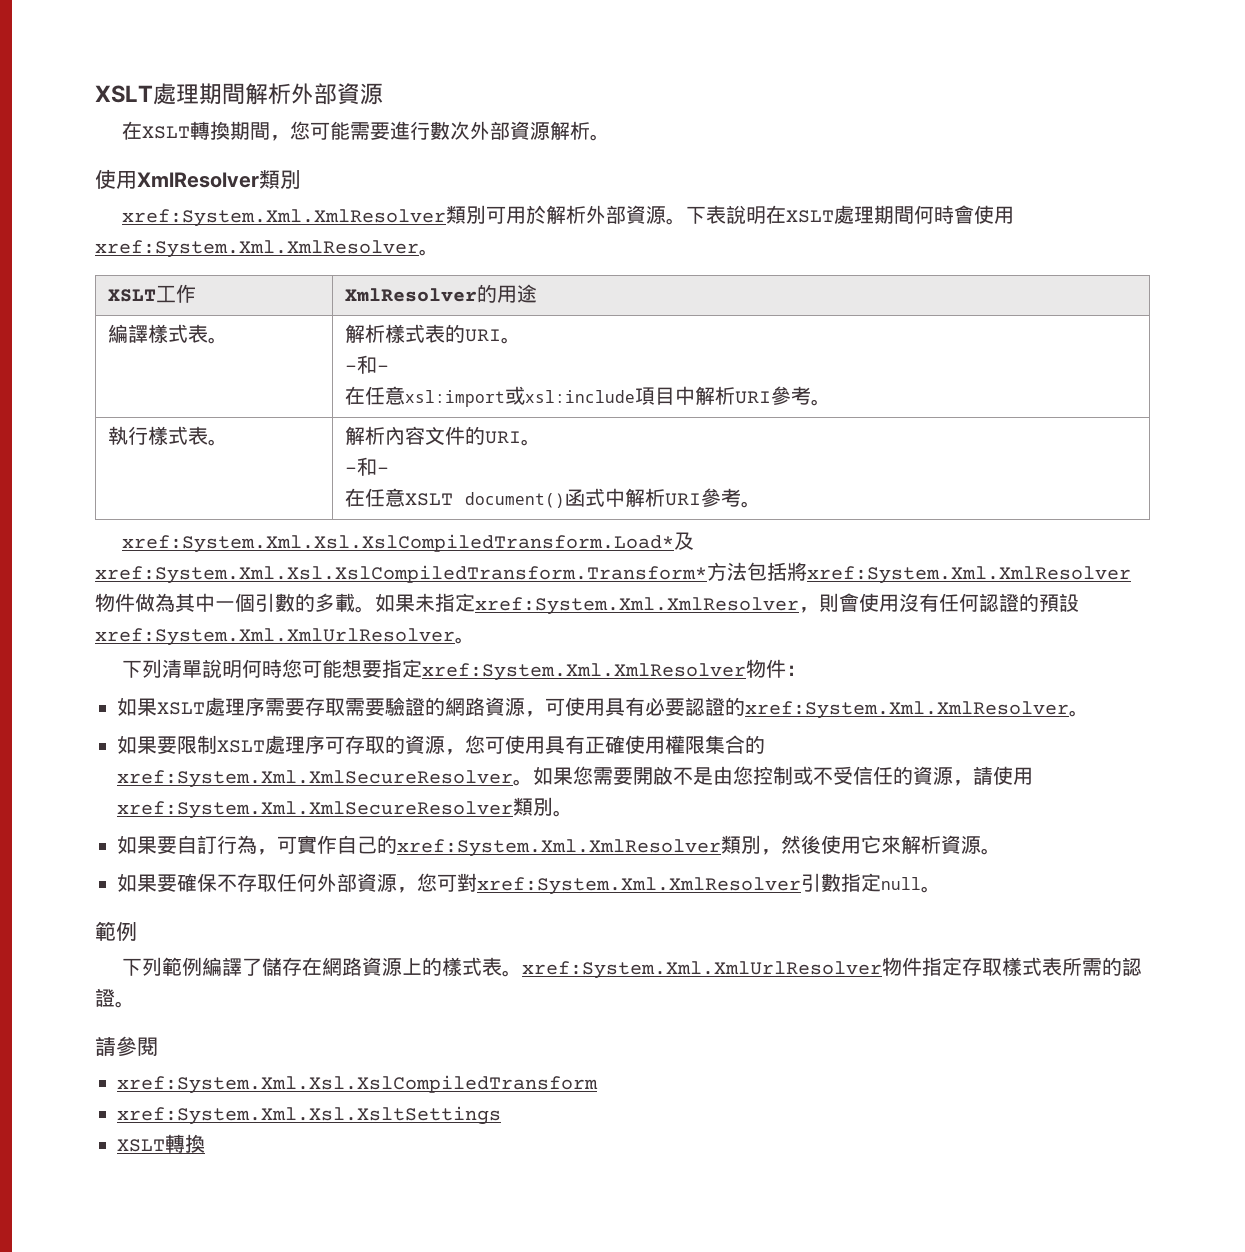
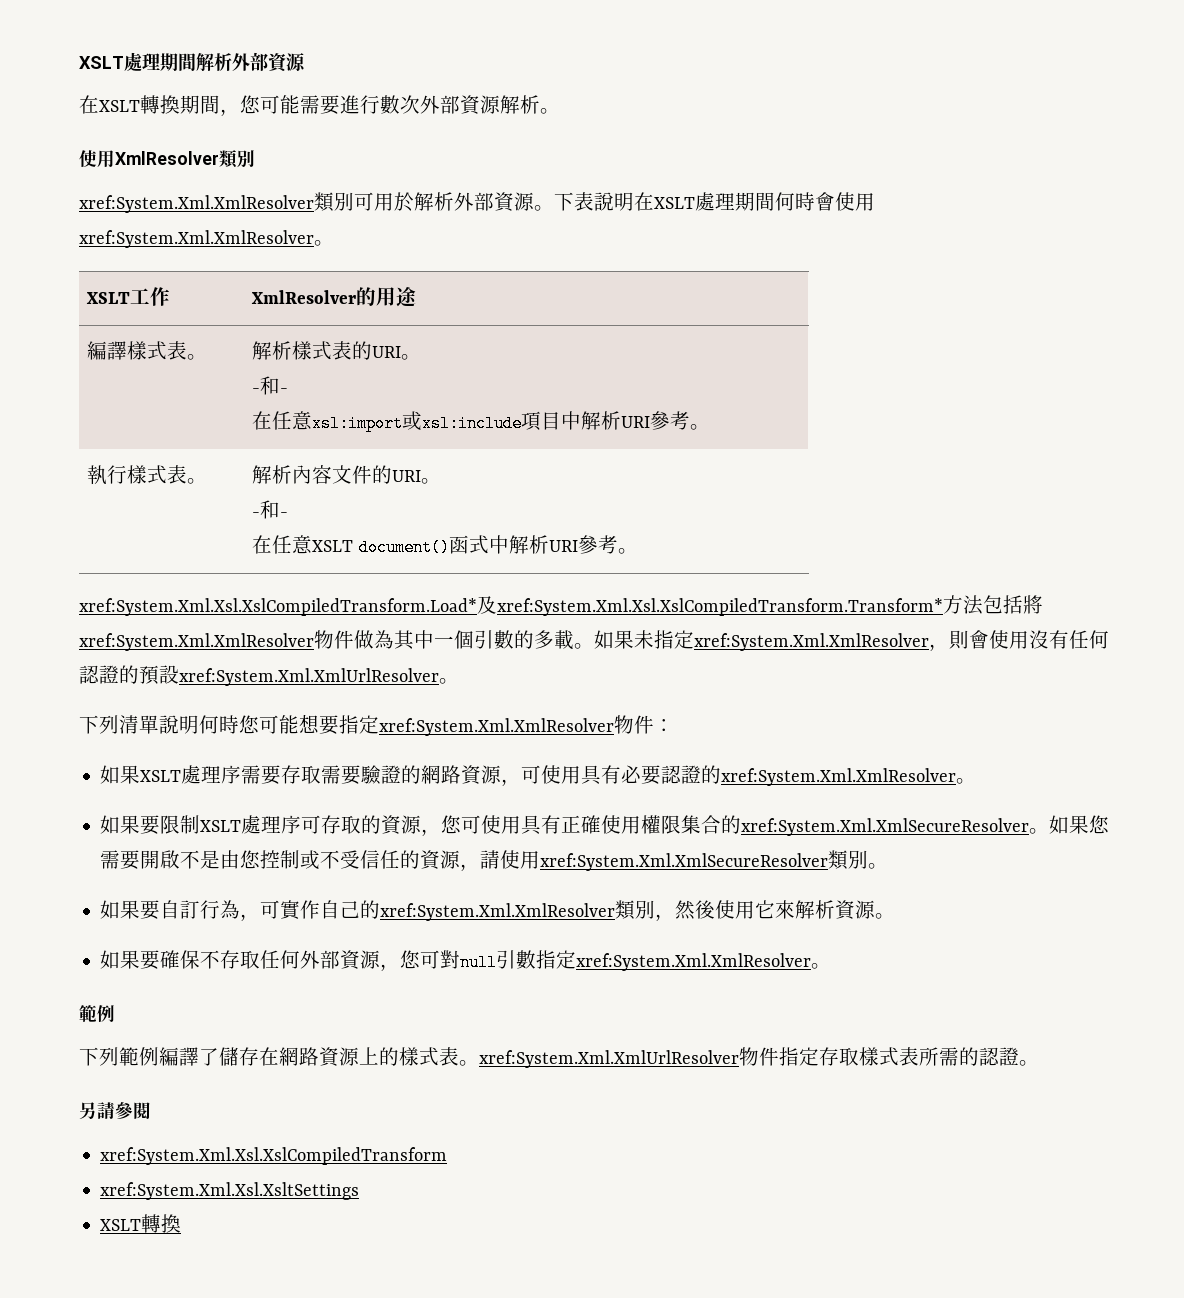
[477,877,801,895] xref:System.Xml.XmlResolver -> [460,954,498,971] null
[881,877,921,890] null -> [576,953,812,971] xref:System.Xml.XmlResolver
(135, 1004) none -> [79,1102,97,1119] 另

